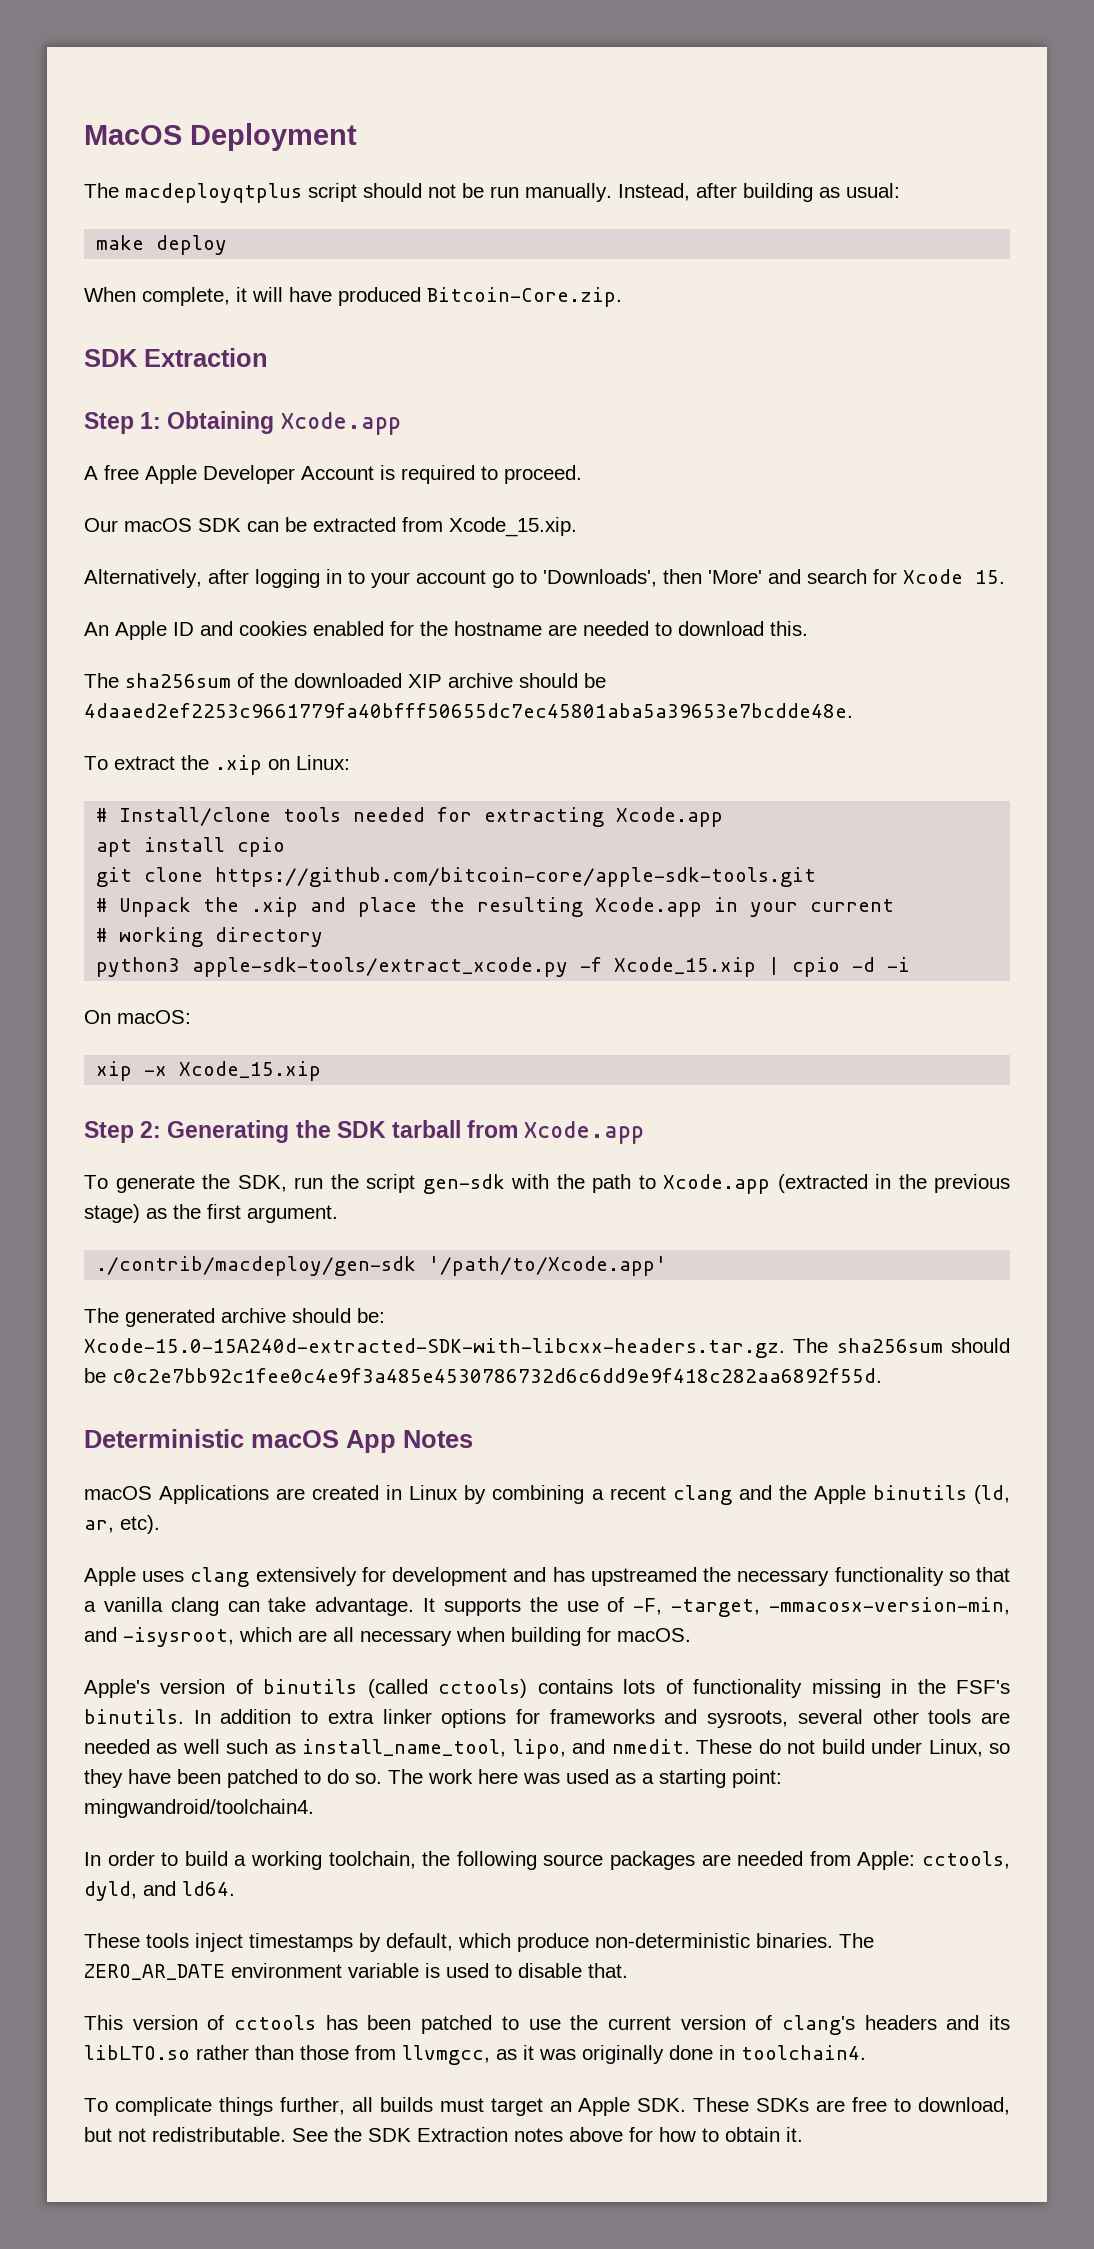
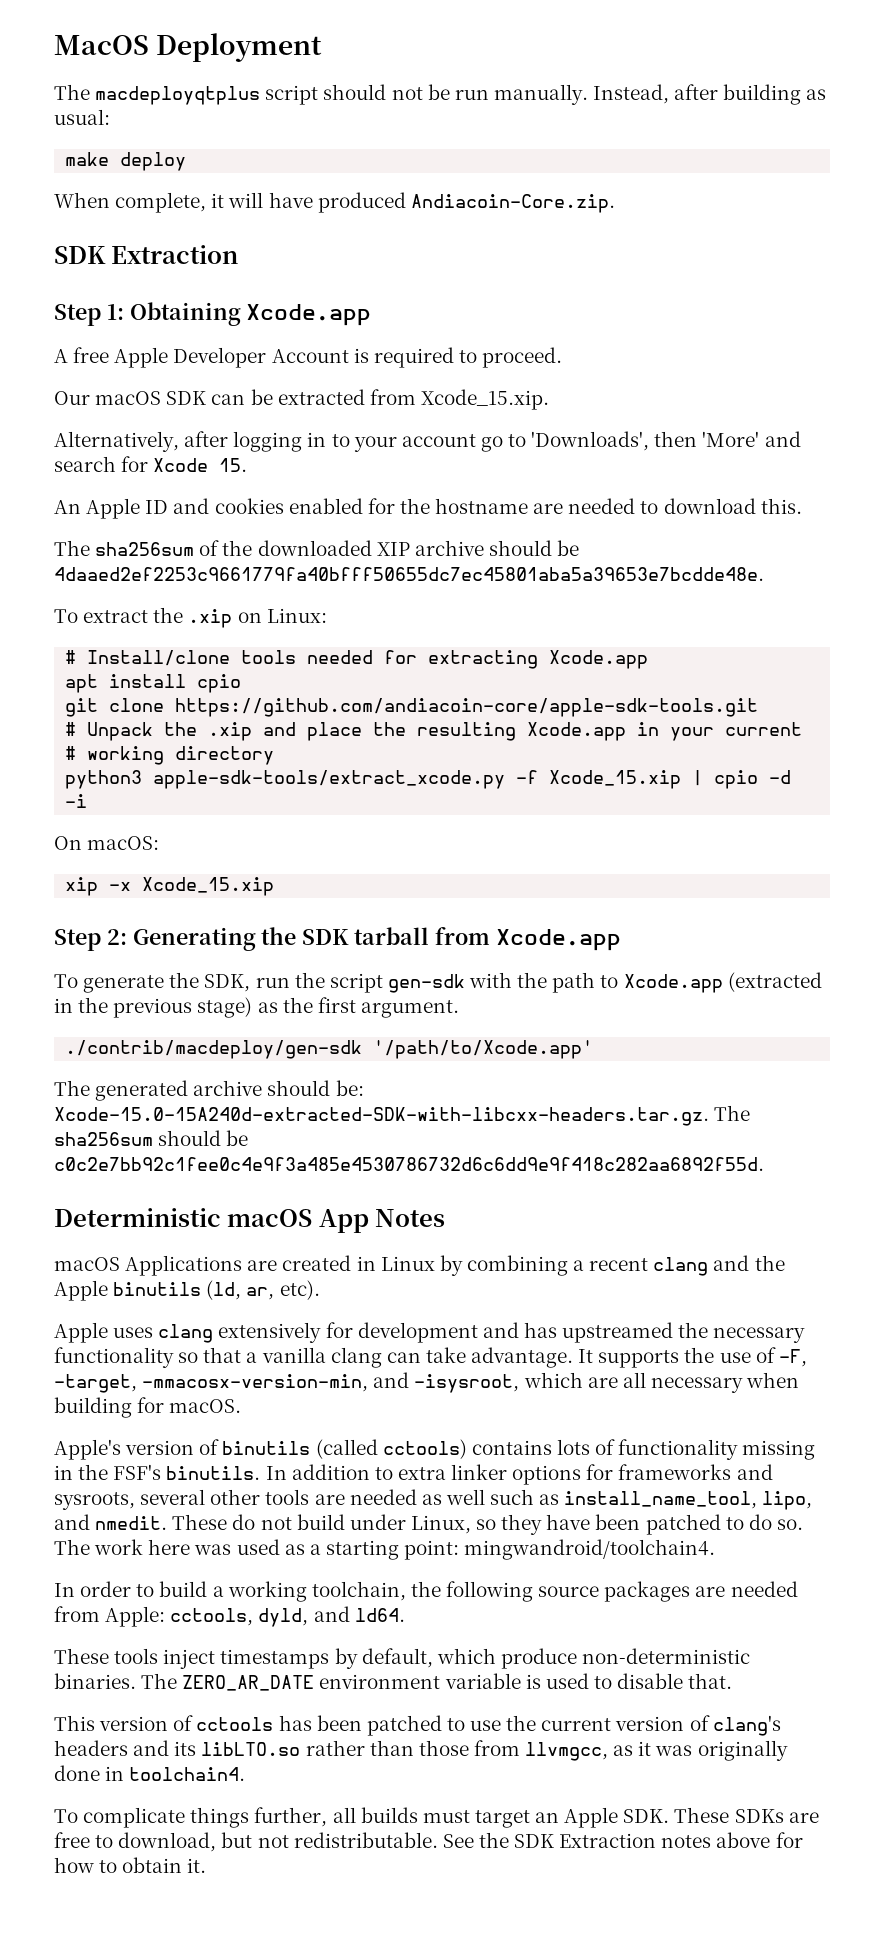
[427,287,622,307] Bitcoin-Core.zip. -> [410,194,615,213] Andiacoin-Core.zip.
[215,867,817,887] https://github.com/bitcoin-core/apple-sdk-tools.git -> [175,698,759,717] https://github.com/andiacoin-core/apple-sdk-tools.git

